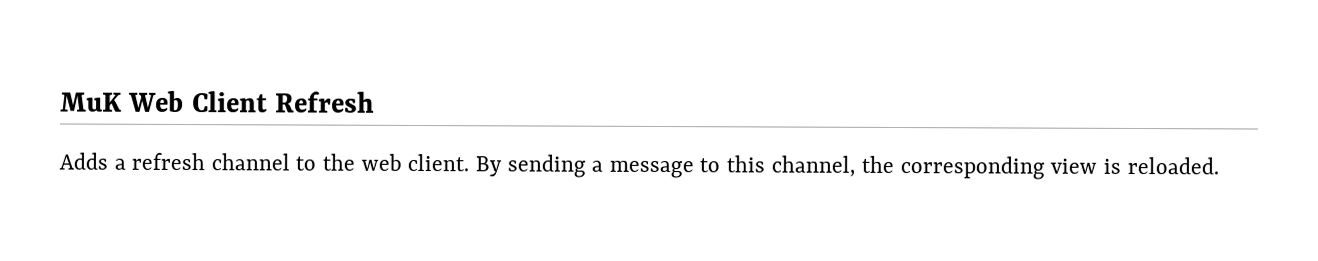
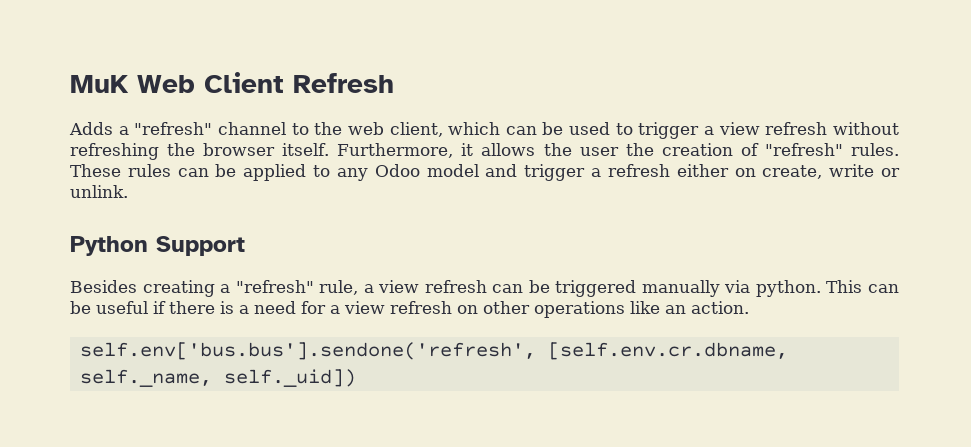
[131,152,206,171] refresh -> [134,122,213,135] "refresh"
[407,153,1219,180] client. By sending a message to this channel, the corresponding view is reloaded. -> [389,122,899,139] [70,143,900,160] [70,164,901,181] [70,185,128,198] [70,236,245,256] [70,280,899,297] [70,301,749,318] [79,342,788,360] [79,369,356,387] client, which can be used to trigger a view refresh without refreshing the browser itself. Furthermore, it allows the user the creation of "refresh" rules. These rules can be applied to any Odoo model and trigger a refresh either on create, write or unlink. // Python Support // Besides creating a "refresh" rule, a view refresh can be triggered manually via python. This can be useful if there is a need for a view refresh on other operations like an action. // self.env['bus.bus'].sendone('refresh', [self.env.cr.dbname, self._name, self._uid])

